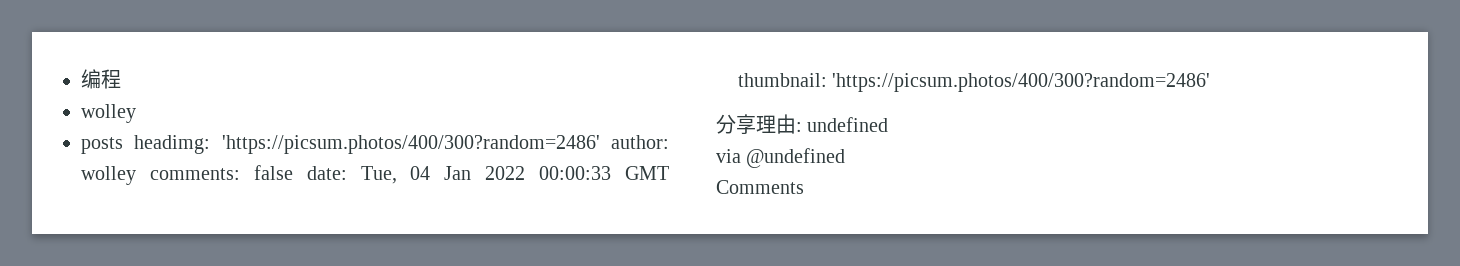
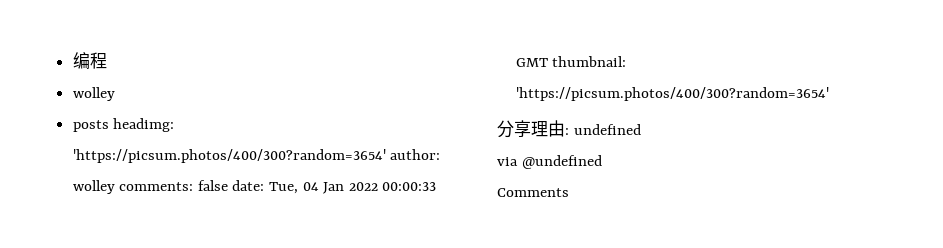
[221,135,600,154] 'https://picsum.photos/400/300?random=2486' -> [72,149,386,163] 'https://picsum.photos/400/300?random=3654'
[832,73,1211,92] 'https://picsum.photos/400/300?random=2486' -> [515,87,829,101] 'https://picsum.photos/400/300?random=3654'

